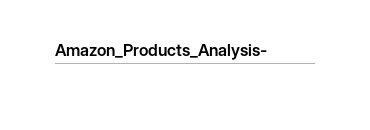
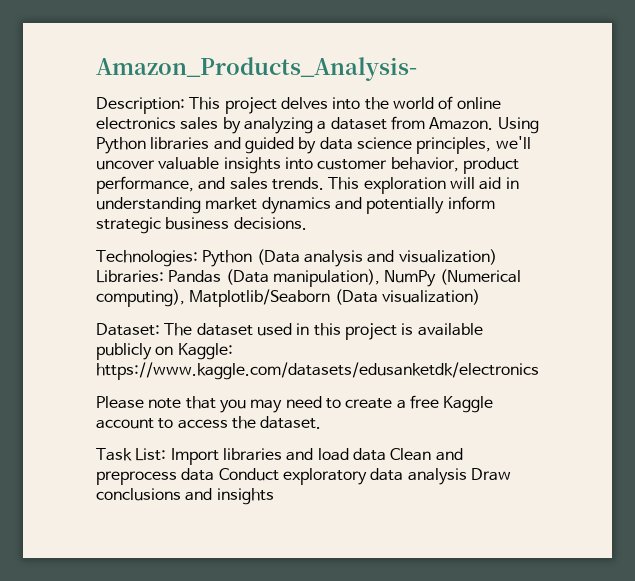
(267, 52) none -> [96,96,501,114] [96,116,539,134] [96,136,531,154] [96,157,519,174] [96,176,519,194] [96,196,495,214] [96,217,307,234] [96,249,497,267] [96,269,521,287] [96,289,480,307] [96,323,483,340] [96,343,233,360] [96,362,539,380] [96,395,494,413] [96,416,322,429] [96,448,463,465] [96,468,511,485] [96,488,274,505] // Description: This project delves into the world of online electronics sales by analyzing a dataset from Amazon. Using Python libraries and guided by data science principles, we'll uncover valuable insights into customer behavior, product performance, and sales trends. This exploration will aid in understanding market dynamics and potentially inform strategic business decisions. // Technologies: Python (Data analysis and visualization) Libraries: Pandas (Data manipulation), NumPy (Numerical computing), Matplotlib/Seaborn (Data visualization) // Dataset: The dataset used in this project is available publicly on Kaggle: https://www.kaggle.com/datasets/edusanketdk/electronics // Please note that you may need to create a free Kaggle account to access the dataset. // Task List: Import libraries and load data Clean and preprocess data Conduct exploratory data analysis Draw conclusions and insights

